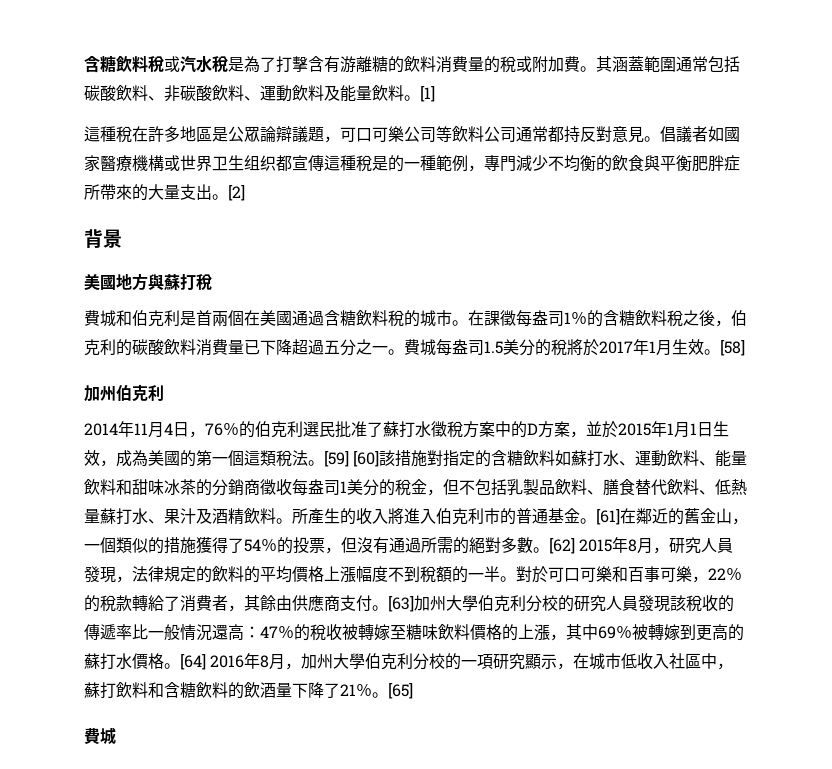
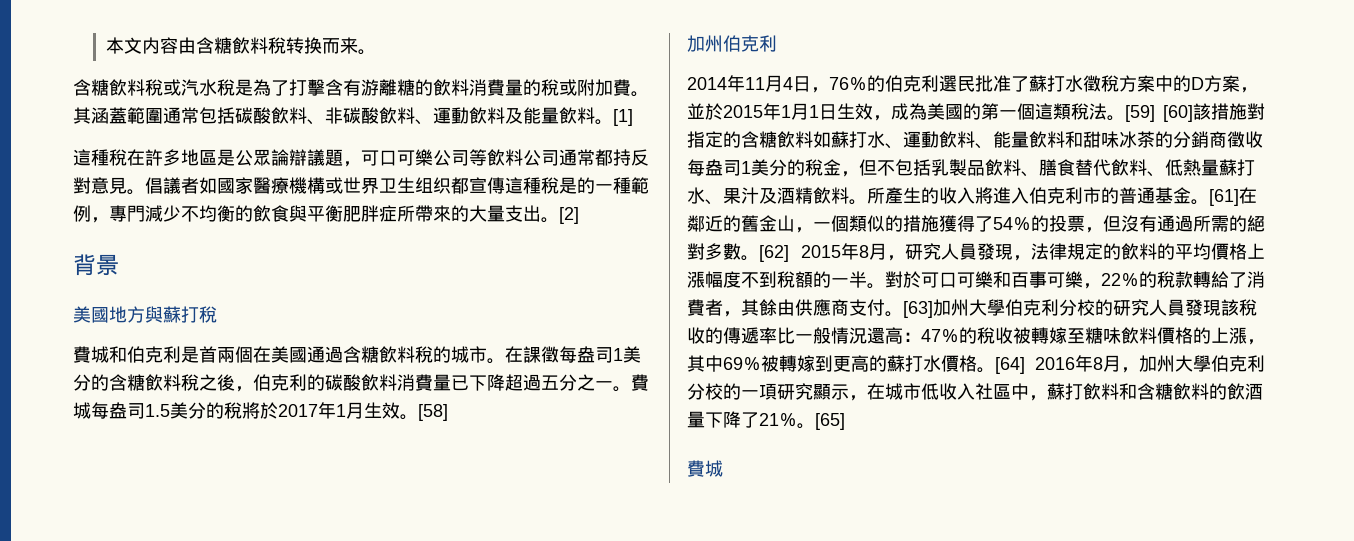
(84, 64) none -> [105,37,376,55] 本文内容由含糖飲料稅转换而来。 //
[571,312,587,324] ％ -> [623,346,641,363] [73,374,91,391] 美分

